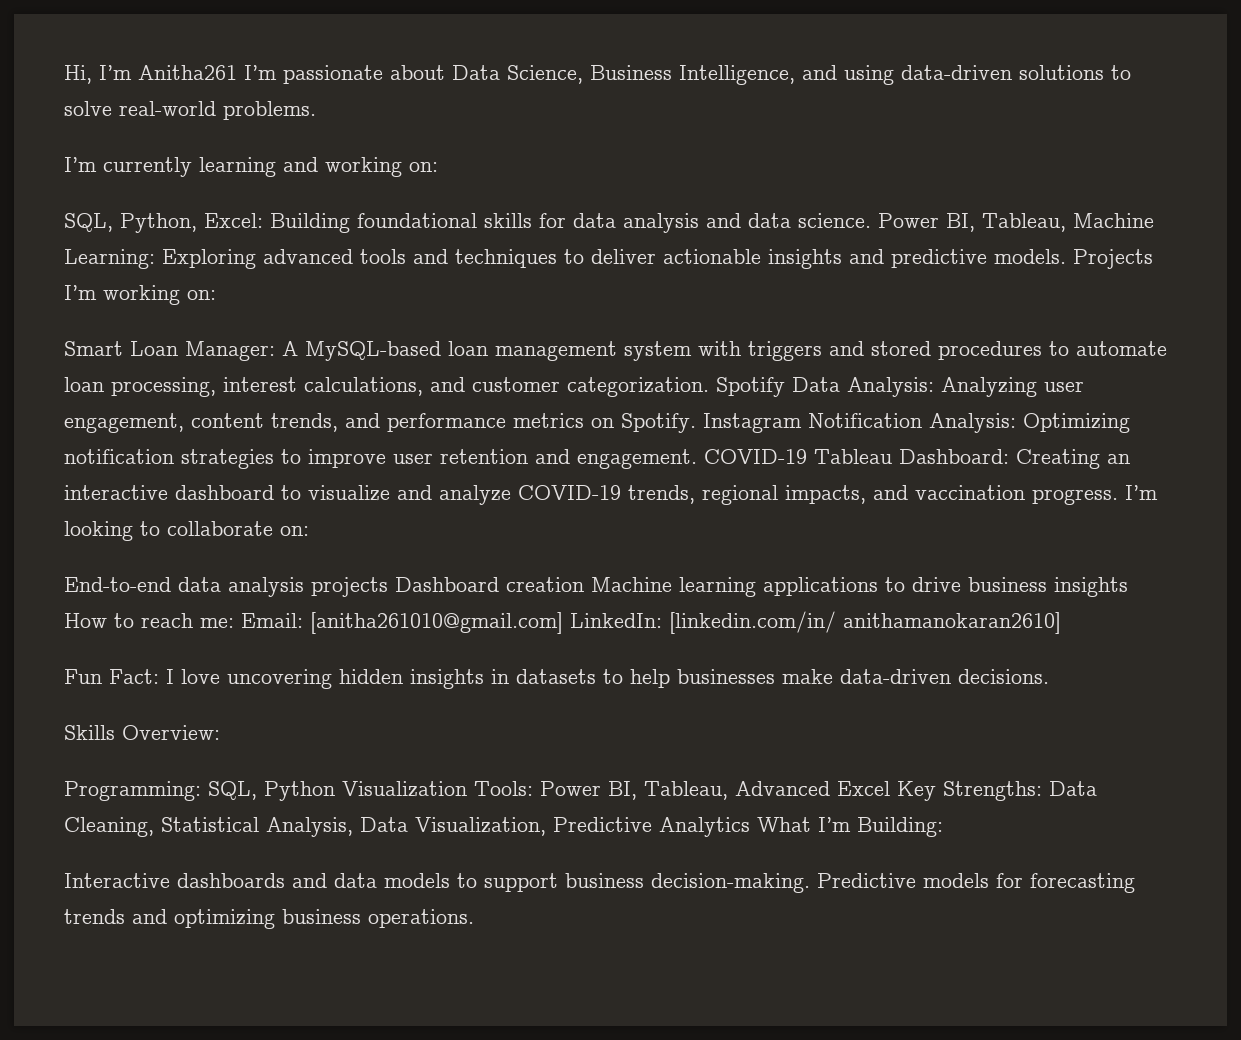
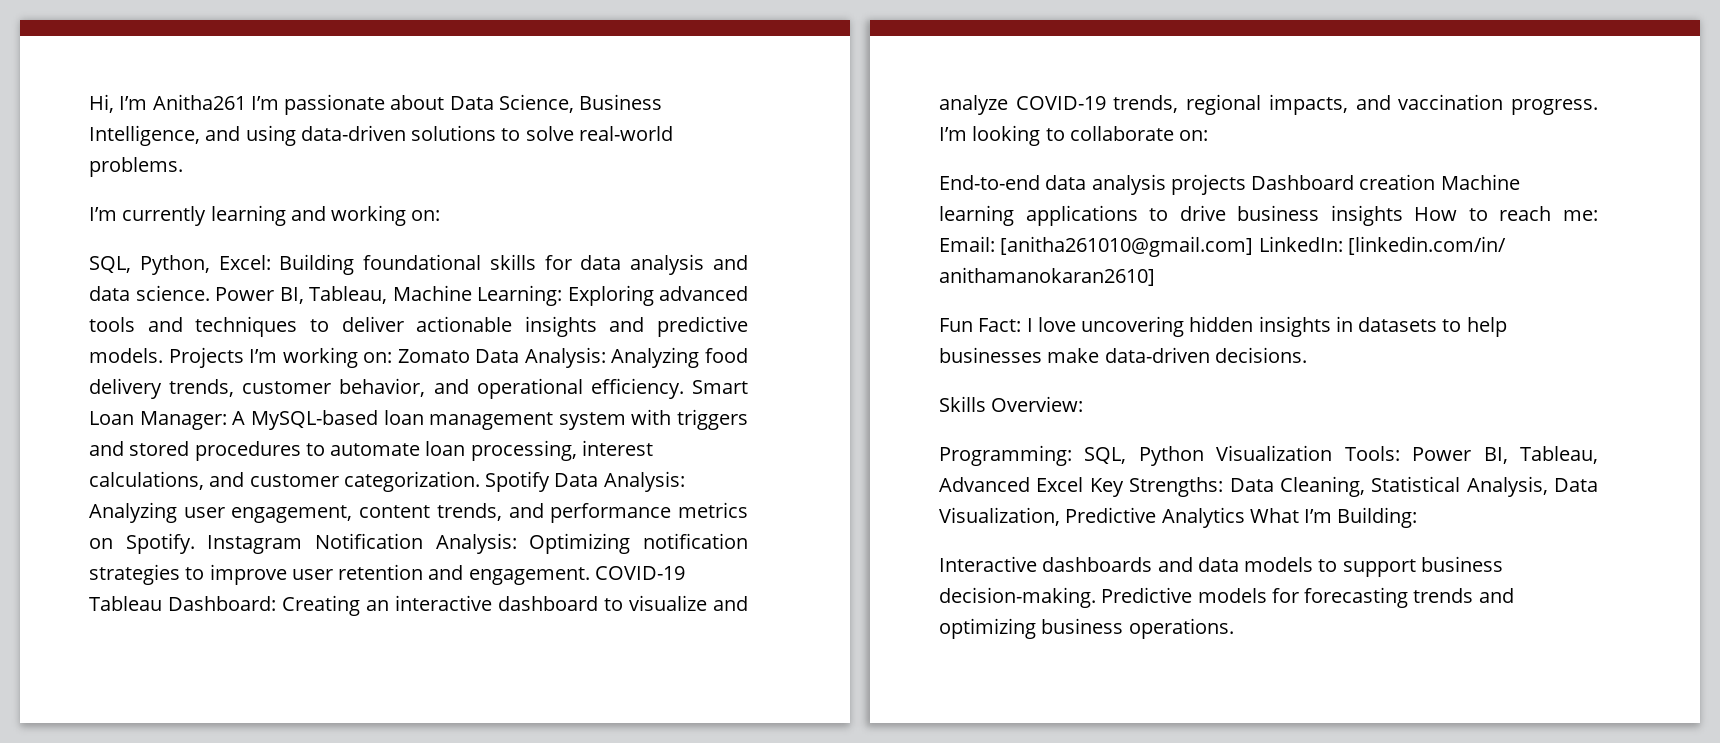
(216, 295) // -> [397,347,748,368] [89,378,684,399] Zomato Data Analysis: Analyzing food delivery trends, customer behavior, and operational efficiency.

